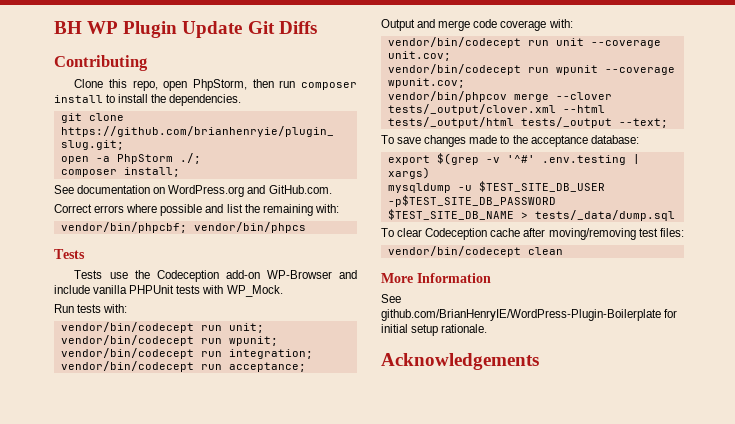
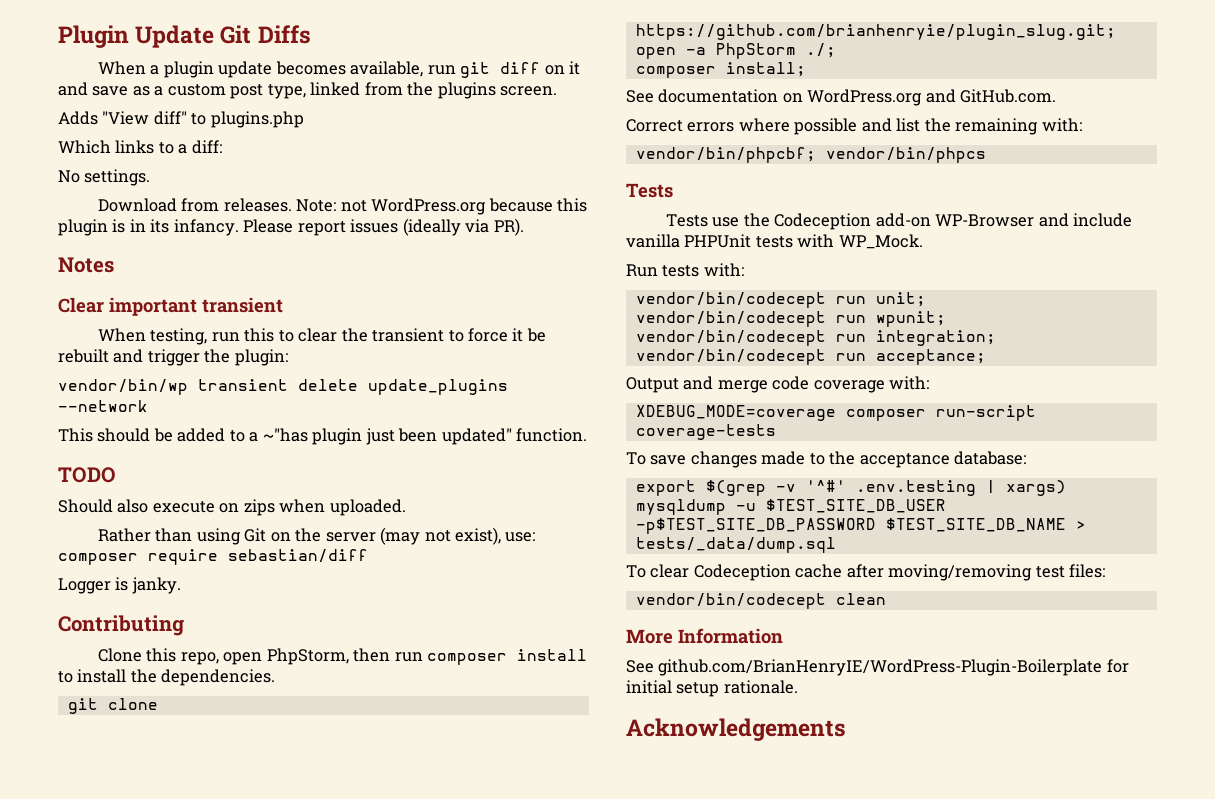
[54,21,119,34] BH WP -> (58, 36) none
(317, 27) none -> [97,61,580,78] [58,82,558,99] [58,111,304,128] [58,140,222,154] [58,169,151,186] [97,198,588,215] [58,218,524,236] [58,257,114,273] [58,297,283,316] [97,328,546,345] [58,349,288,366] [58,379,508,395] [58,400,148,412] [58,428,588,445] [58,467,116,483] [58,499,406,516] [97,527,536,545] [58,549,368,565] [58,577,181,594] // When a plugin update becomes available, run git diff on it and save as a custom post type, linked from the plugins screen. // Adds "View diff" to plugins.php // Which links to a diff: // No settings. // Download from releases. Note: not WordPress.org because this plugin is in its infancy. Please report issues (ideally via PR). // Notes // Clear important transient // When testing, run this to clear the transient to force it be rebuilt and trigger the plugin: // vendor/bin/wp transient delete update_plugins --network // This should be added to a ~"has plugin just been updated" function. // TODO // Should also execute on zips when uploaded. // Rather than using Git on the server (may not exist), use: composer require sebastian/diff // Logger is janky.
[387,37,661,48] [387,51,451,61] [387,64,675,75] [387,78,465,88] [387,91,612,102] [387,104,605,115] [387,117,668,128] vendor/bin/codecept run unit --coverage unit.cov; // vendor/bin/codecept run wpunit --coverage wpunit.cov; // vendor/bin/phpcov merge --clover tests/_output/clover.xml --html tests/_output/html tests/_output --text; -> [635,405,1036,421] [635,424,776,440] XDEBUG_MODE=coverage composer run-script coverage-tests

